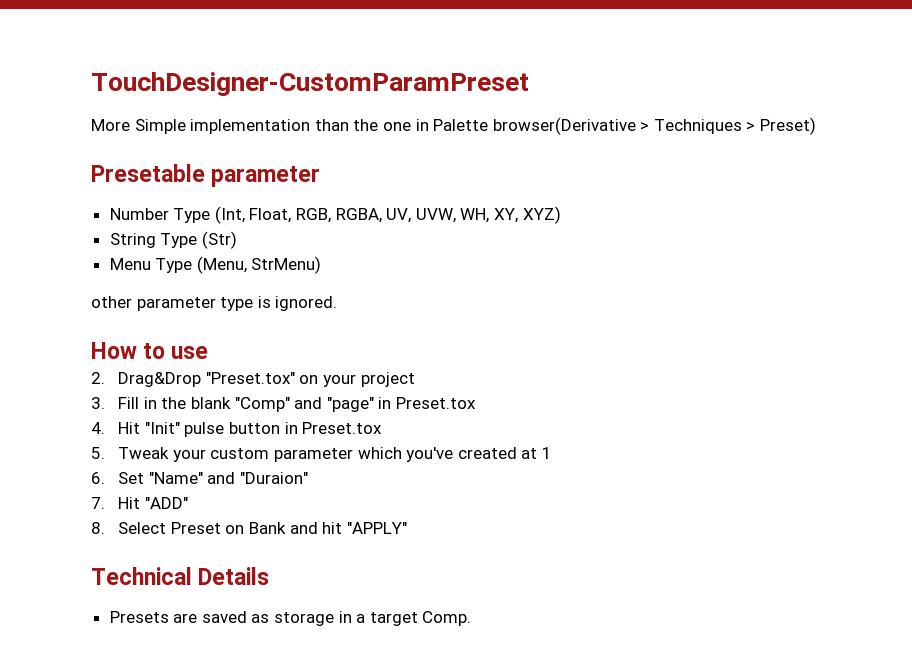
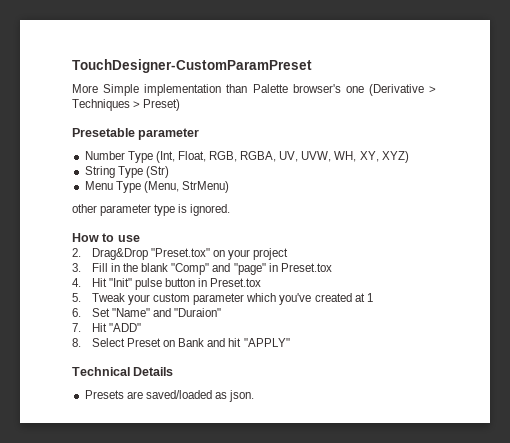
[353,117,636,135] the one in Palette browser(Derivative -> [252,84,424,96] Palette browser's one (Derivative
[201,611,472,626] saved as storage in a target Comp. -> [145,390,255,402] saved/loaded as json.

